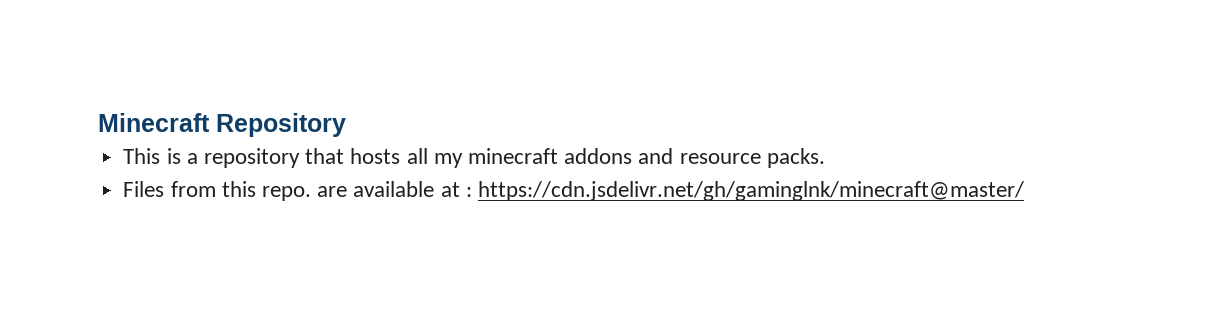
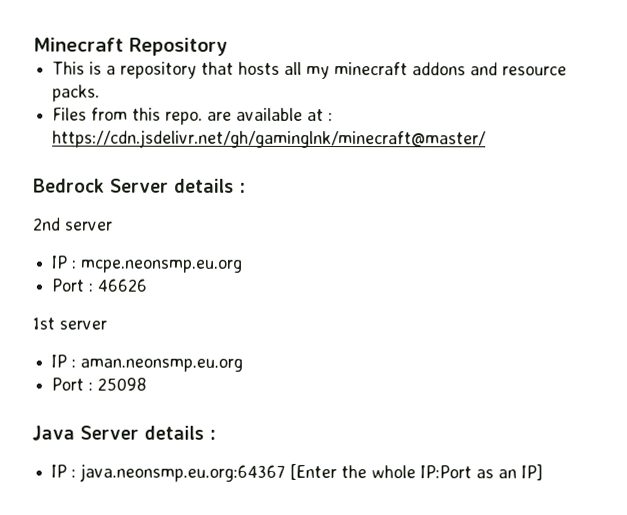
(1024, 191) none -> [33,178,246,193] [33,217,113,231] [51,255,243,273] [51,278,148,292] [32,317,107,330] [51,354,244,372] [51,377,148,391] [32,425,216,441] [51,463,544,482] // Bedrock Server details : // 2nd server // IP : mcpe.neonsmp.eu.org // Port : 46626 // 1st server // IP : aman.neonsmp.eu.org // Port : 25098 // Java Server details : // IP : java.neonsmp.eu.org:64367 [Enter the whole IP:Port as an IP]

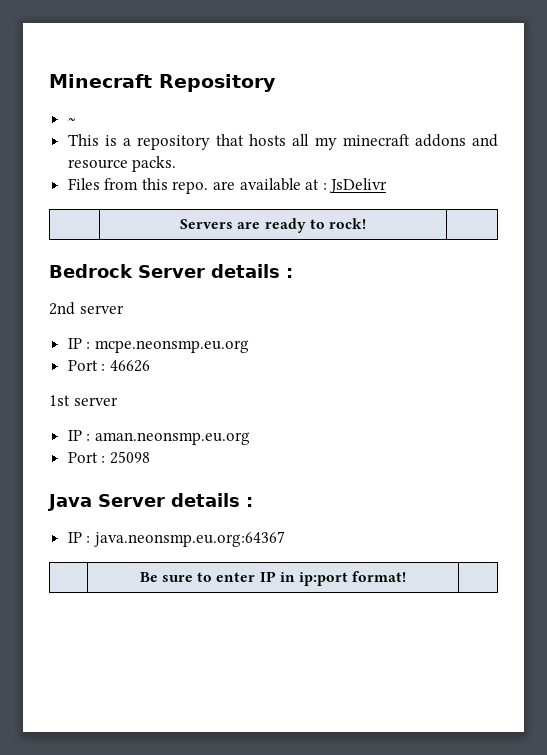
(228, 46) none -> [67,117,76,124] // ~
[52,129,487,149] https://cdn.jsdelivr.net/gh/gaminglnk/minecraft@master/ -> [329,178,388,193] [180,218,366,233] JsDelivr // | Servers are ready to rock! |
[289,463,544,481] [Enter the whole IP:Port as an IP] -> [139,571,407,586] // | Be sure to enter IP in ip:port format! |

